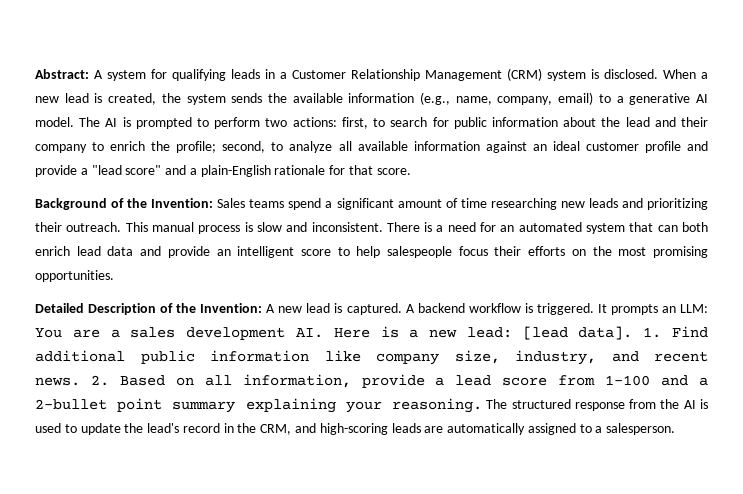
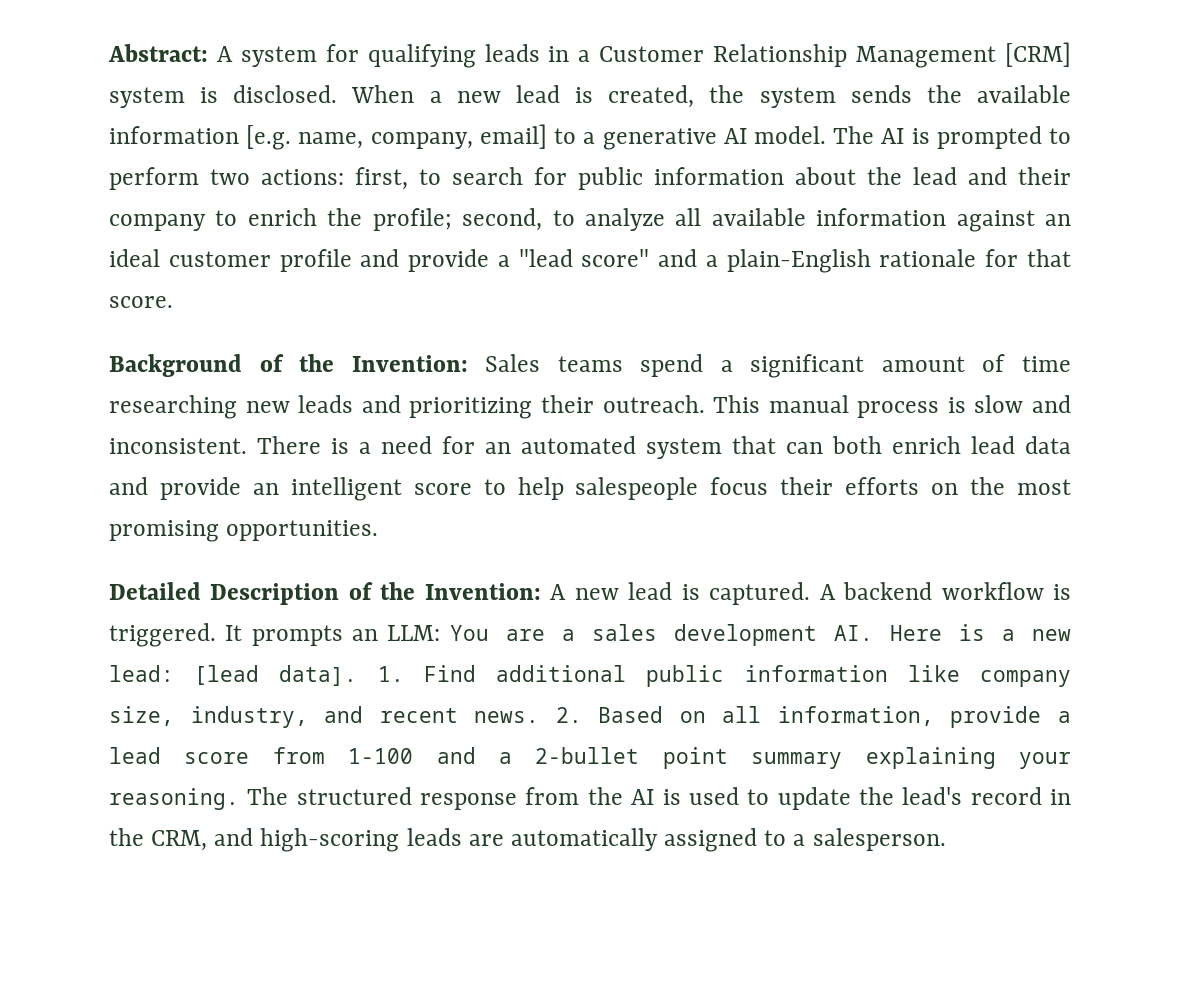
[507,68,542,81] (CRM) -> [1004,42,1071,67] [CRM]
[420,92,451,105] (e.g., -> [246,125,292,150] [e.g.
[558,92,594,105] email) -> [479,124,547,149] email]

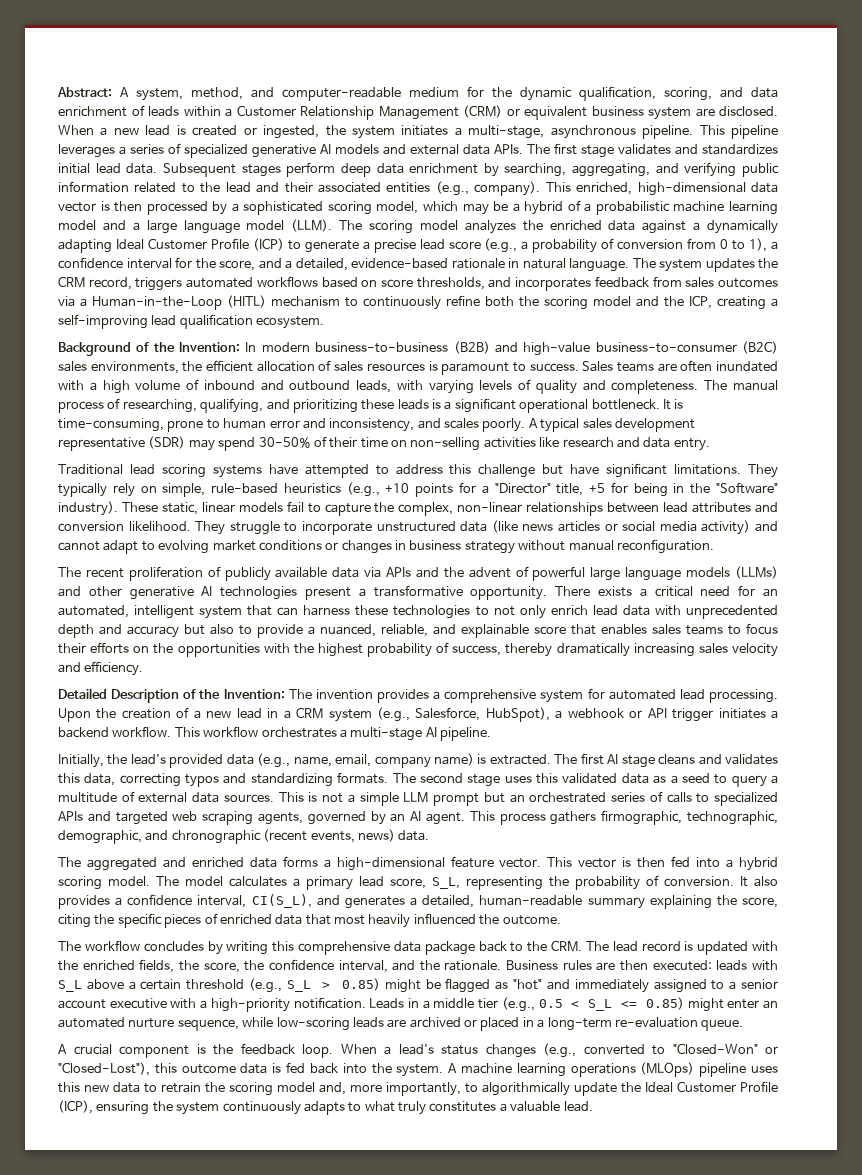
[240,42,1071,68] [109,87,219,108] system for qualifying leads in a Customer Relationship Management [CRM] system is -> [136,86,778,101] [58,105,715,120] system, method, and computer-readable medium for the dynamic qualification, scoring, and data enrichment of leads within a Customer Relationship Management (CRM) or equivalent business system are
[608,85,1071,108] [109,124,1071,150] [109,167,1071,190] [109,208,1071,232] [109,249,1071,273] [109,296,173,308] [109,354,1071,378] [109,395,1072,419] [109,436,371,454] created, the system sends the available information [e.g. name, company, email] to a generative AI model. The AI is prompted to perform two actions: first, to search for public information about the lead and their company to enrich the profile; second, to analyze all available information against an ideal customer profile and provide a "lead score" and a plain-English rationale for that score. // Background of the Invention: Sales teams spend a significant amount of time researching new leads and prioritizing their outreach. This manual process is slow and inconsistent. There is a -> [192,125,778,139] [58,143,778,158] [58,162,779,177] [58,181,779,196] [58,200,778,215] [58,219,778,234] [58,238,779,253] [58,257,778,272] [58,276,778,291] [58,295,778,310] [58,314,325,329] [58,341,778,356] [58,360,778,375] [58,379,778,394] [58,398,684,413] [58,418,695,432] [58,436,710,451] [58,463,778,478] [58,482,779,497] [58,501,778,516] [58,520,779,535] [58,539,714,554] [58,566,778,581] [58,585,693,600] created or ingested, the system initiates a multi-stage, asynchronous pipeline. This pipeline leverages a series of specialized generative AI models and external data APIs. The first stage validates and standardizes initial lead data. Subsequent stages perform deep data enrichment by searching, aggregating, and verifying public information related to the lead and their associated entities (e.g., company). This enriched, high-dimensional data vector is then processed by a sophisticated scoring model, which may be a hybrid of a probabilistic machine learning model and a large language model (LLM). The scoring model analyzes the enriched data against a dynamically adapting Ideal Customer Profile (ICP) to generate a precise lead score (e.g., a probability of conversion from 0 to 1), a confidence interval for the score, and a detailed, evidence-based rationale in natural language. The system updates the CRM record, triggers automated workflows based on score thresholds, and incorporates feedback from sales outcomes via a Human-in-the-Loop (HITL) mechanism to continuously refine both the scoring model and the ICP, creating a self-improving lead qualification ecosystem. // Background of the Invention: In modern business-to-business (B2B) and high-value business-to-consumer (B2C) sales environments, the efficient allocation of sales resources is paramount to success. Sales teams are often inundated with a high volume of inbound and outbound leads, with varying levels of quality and completeness. The manual process of researching, qualifying, and prioritizing these leads is a significant operational bottleneck. It is time-consuming, prone to human error and inconsistency, and scales poorly. A typical sales development representative (SDR) may spend 30-50% of their time on non-selling activities like research and data entry. // Traditional lead scoring systems have attempted to address this challenge but have significant limitations. They typically rely on simple, rule-based heuristics (e.g., +10 points for a "Director" title, +5 for being in the "Software" industry). These static, linear models fail to capture the complex, non-linear relationships between lead attributes and conversion likelihood. They struggle to incorporate unstructured data (like news articles or social media activity) and cannot adapt to evolving market conditions or changes in business strategy without manual reconfiguration. // The recent proliferation of publicly available data via APIs and the advent of powerful large language models (LLMs) and other generative AI technologies present a transformative opportunity. There exists a critical
[521,436,636,454] automated -> [58,605,195,619] automated, intelligent
[832,436,1071,454] [109,477,699,501] both enrich lead data and provide an intelligent score to help salespeople -> [303,605,779,619] [58,624,741,638] harness these technologies to not only enrich lead data with unprecedented depth and accuracy but also to provide a nuanced, reliable, and explainable score that enables sales teams to
[1016,479,1071,495] [109,520,379,542] most promising opportunities. -> [177,642,778,657] [58,661,144,676] opportunities with the highest probability of success, thereby dramatically increasing sales velocity and efficiency.
[550,582,1071,605] [109,623,1072,647] [109,665,1071,687] [109,706,1071,728] [109,747,1071,769] [109,787,1072,810] [109,828,946,852] A new lead is captured. A backend workflow is triggered. It prompts an LLM: You are a sales development AI. Here is a new lead: [lead data]. 1. Find additional public information like company size, industry, and recent news. 2. Based on all information, provide a lead score from 1-100 and a 2-bullet point summary explaining your reasoning. The structured response from the AI is used to update the lead's record in the CRM, and high-scoring leads are automatically assigned to a salesperson. -> [288,688,778,703] [58,707,779,722] [58,726,491,741] [58,753,779,768] [58,772,778,787] [58,791,778,806] [58,810,778,825] [58,829,430,844] [58,856,779,871] [58,875,778,890] [58,894,778,909] [58,913,561,928] [58,940,779,955] [58,959,778,973] [58,978,778,993] [58,997,778,1012] [58,1017,744,1031] [58,1043,778,1058] [58,1062,778,1077] [58,1081,778,1096] [58,1100,593,1115] The invention provides a comprehensive system for automated lead processing. Upon the creation of a new lead in a CRM system (e.g., Salesforce, HubSpot), a webhook or API trigger initiates a backend workflow. This workflow orchestrates a multi-stage AI pipeline. // Initially, the lead's provided data (e.g., name, email, company name) is extracted. The first AI stage cleans and validates this data, correcting typos and standardizing formats. The second stage uses this validated data as a seed to query a multitude of external data sources. This is not a simple LLM prompt but an orchestrated series of calls to specialized APIs and targeted web scraping agents, governed by an AI agent. This process gathers firmographic, technographic, demographic, and chronographic (recent events, news) data. // The aggregated and enriched data forms a high-dimensional feature vector. This vector is then fed into a hybrid scoring model. The model calculates a primary lead score, S_L, representing the probability of conversion. It also provides a confidence interval, CI(S_L), and generates a detailed, human-readable summary explaining the score, citing the specific pieces of enriched data that most heavily influenced the outcome. // The workflow concludes by writing this comprehensive data package back to the CRM. The lead record is updated with the enriched fields, the score, the confidence interval, and the rationale. Business rules are then executed: leads with S_L above a certain threshold (e.g., S_L > 0.85) might be flagged as "hot" and immediately assigned to a senior account executive with a high-priority notification. Leads in a middle tier (e.g., 0.5 < S_L <= 0.85) might enter an automated nurture sequence, while low-scoring leads are archived or placed in a long-term re-evaluation queue. // A crucial component is the feedback loop. When a lead's status changes (e.g., converted to "Closed-Won" or "Closed-Lost"), this outcome data is fed back into the system. A machine learning operations (MLOps) pipeline uses this new data to retrain the scoring model and, more importantly, to algorithmically update the Ideal Customer Profile (ICP), ensuring the system continuously adapts to what truly constitutes a valuable lead.

